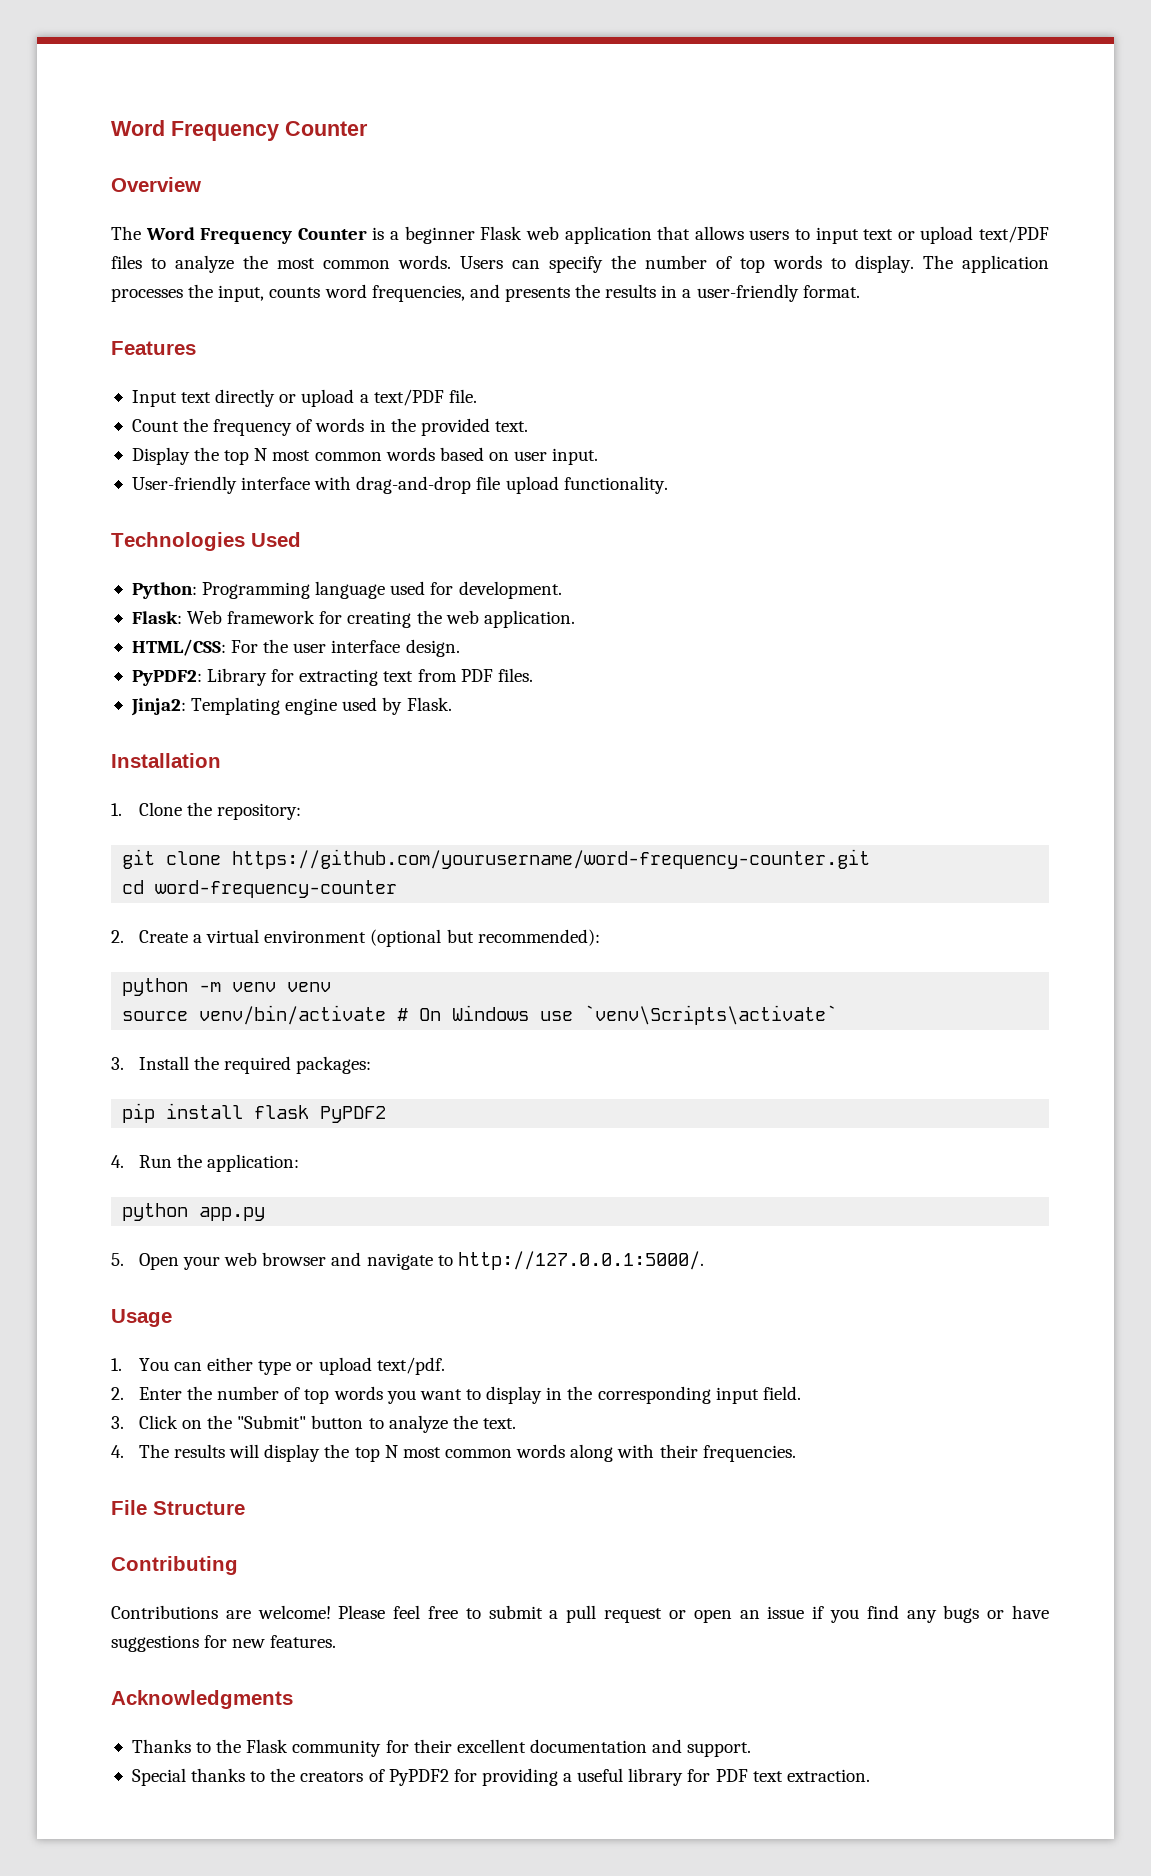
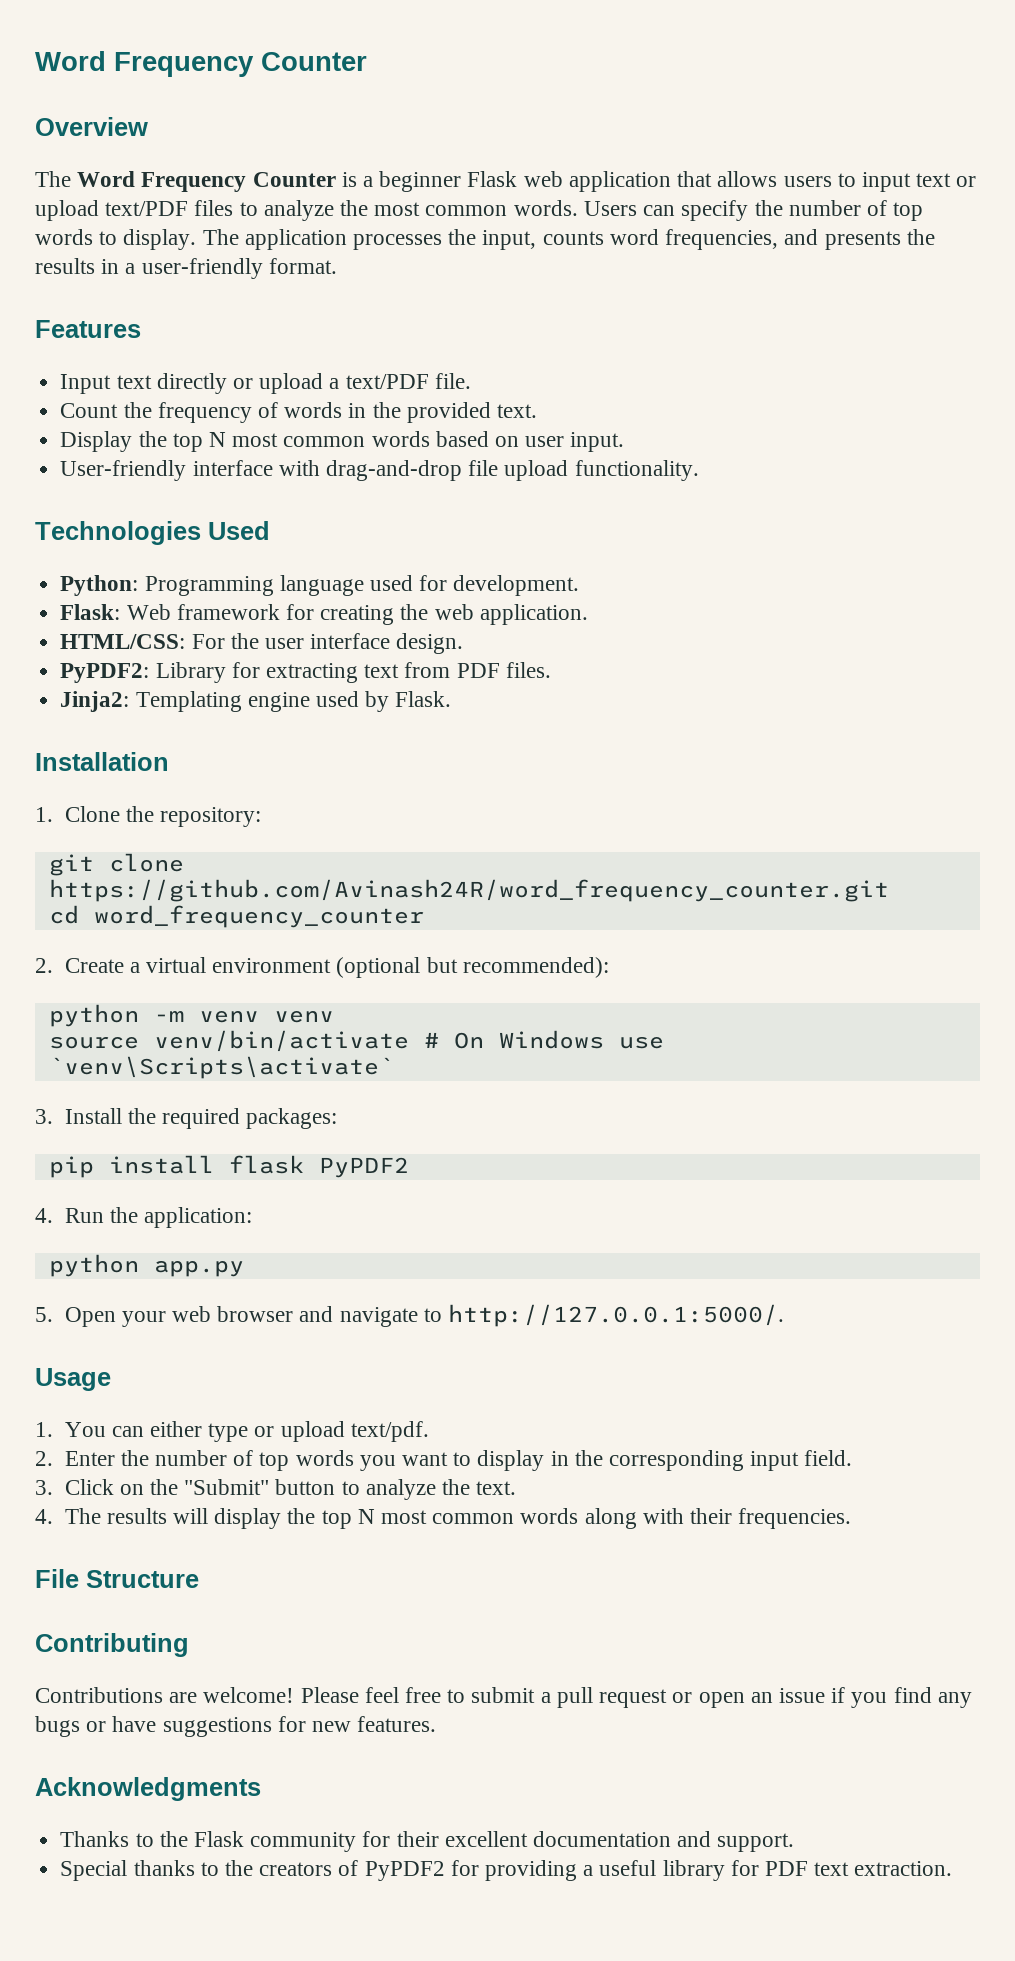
[232,849,871,869] https://github.com/yourusername/word-frequency-counter.git -> [48,879,889,902] https://github.com/Avinash24R/word_frequency_counter.git
[155,880,398,898] word-frequency-counter -> [93,905,424,928] word_frequency_counter

